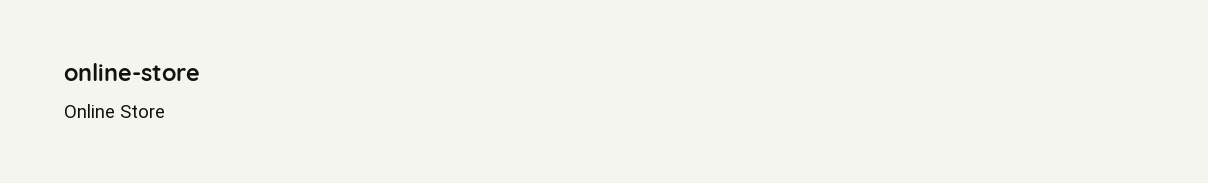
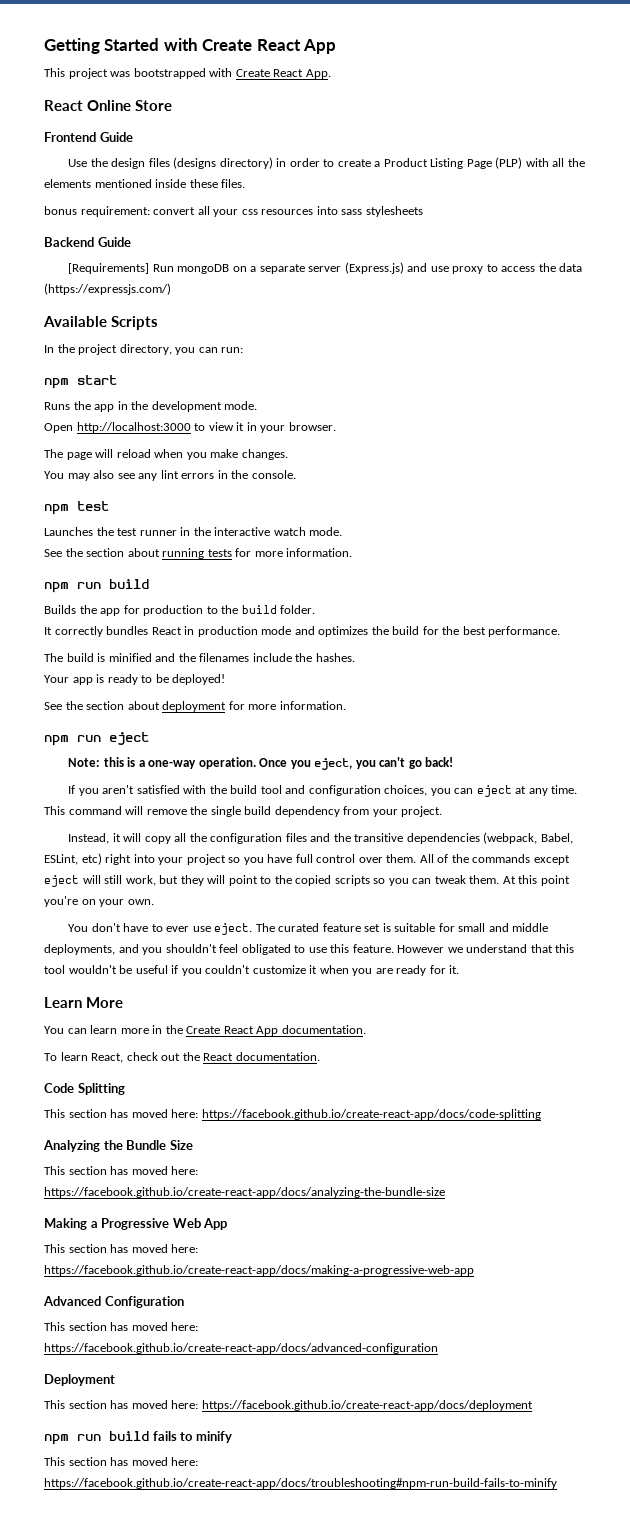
[64,63,200,81] [64,104,165,118] online-store // Online Store -> [44,38,337,54] [44,68,331,79] [44,100,172,111] [44,132,133,142] [68,157,585,169] [44,179,246,188] [44,206,423,217] [44,237,131,247] [68,262,583,274] [44,283,171,295] [43,316,158,330] [44,344,244,355] [44,375,117,389] [44,401,258,412] [44,422,336,433] [44,449,288,460] [44,470,296,481] [44,501,109,515] [44,527,343,536] [44,548,353,559] [44,579,149,593] [44,605,316,616] [44,626,561,637] [44,653,355,662] [44,674,226,685] [44,701,346,712] [44,732,149,746] [68,757,454,770] [68,785,578,797] [44,806,443,817] [68,832,573,844] [44,853,570,865] [44,875,570,887] [44,896,154,907] [68,923,549,935] [44,944,575,955] [44,965,460,976] [44,997,123,1008] [44,1025,366,1036] [44,1052,320,1063] [44,1083,125,1095] [44,1109,541,1120] [43,1140,193,1152] [44,1166,199,1175] [44,1187,445,1198] [44,1218,228,1230] [44,1244,199,1253] [44,1265,474,1276] [43,1296,184,1308] [44,1322,199,1331] [44,1343,438,1354] [44,1374,115,1386] [44,1400,533,1411] [44,1431,232,1445] [44,1457,199,1466] [44,1478,557,1489] Getting Started with Create React App // This project was bootstrapped with Create React App. // React Online Store // Frontend Guide // Use the design files (designs directory) in order to create a Product Listing Page (PLP) with all the elements mentioned inside these files. // bonus requirement: convert all your css resources into sass stylesheets // Backend Guide // [Requirements] Run mongoDB on a separate server (Express.js) and use proxy to access the data (https://expressjs.com/) // Available Scripts // In the project directory, you can run: // npm start // Runs the app in the development mode. // Open http://localhost:3000 to view it in your browser. // The page will reload when you make changes. // You may also see any lint errors in the console. // npm test // Launches the test runner in the interactive watch mode. // See the section about running tests for more information. // npm run build // Builds the app for production to the build folder. // It correctly bundles React in production mode and optimizes the build for the best performance. // The build is minified and the filenames include the hashes. // Your app is ready to be deployed! // See the section about deployment for more information. // npm run eject // Note: this is a one-way operation. Once you eject, you can't go back! // If you aren't satisfied with the build tool and configuration choices, you can eject at any time. This command will remove the single build dependency from your project. // Instead, it will copy all the configuration files and the transitive dependencies (webpack, Babel, ESLint, etc) right into your project so you have full control over them. All of the commands except eject will still work, but they will point to the copied scripts so you can tweak them. At this point you're on your own. // You don't have to ever use eject. The curated feature set is suitable for small and middle deployments, and you shouldn't feel obligated to use this feature. However we understand that this tool wouldn't be useful if you couldn't customize it when you are ready for it. // Learn More // You can learn more in the Create React App documentation. // To learn React, check out the React documentation. // Code Splitting // This section has moved here: https://facebook.github.io/create-react-app/docs/code-splitting // Analyzing the Bundle Size // This section has moved here: https://facebook.github.io/create-react-app/docs/analyzing-the-bundle-size // Making a Progressive Web App // This section has moved here: https://facebook.github.io/create-react-app/docs/making-a-progressive-web-app // Advanced Configuration // This section has moved here: https://facebook.github.io/create-react-app/docs/advanced-configuration // Deployment // This section has moved here: https://facebook.github.io/create-react-app/docs/deployment // npm run build fails to minify // This section has moved here: https://facebook.github.io/create-react-app/docs/troubleshooting#npm-run-build-fails-to-minify

